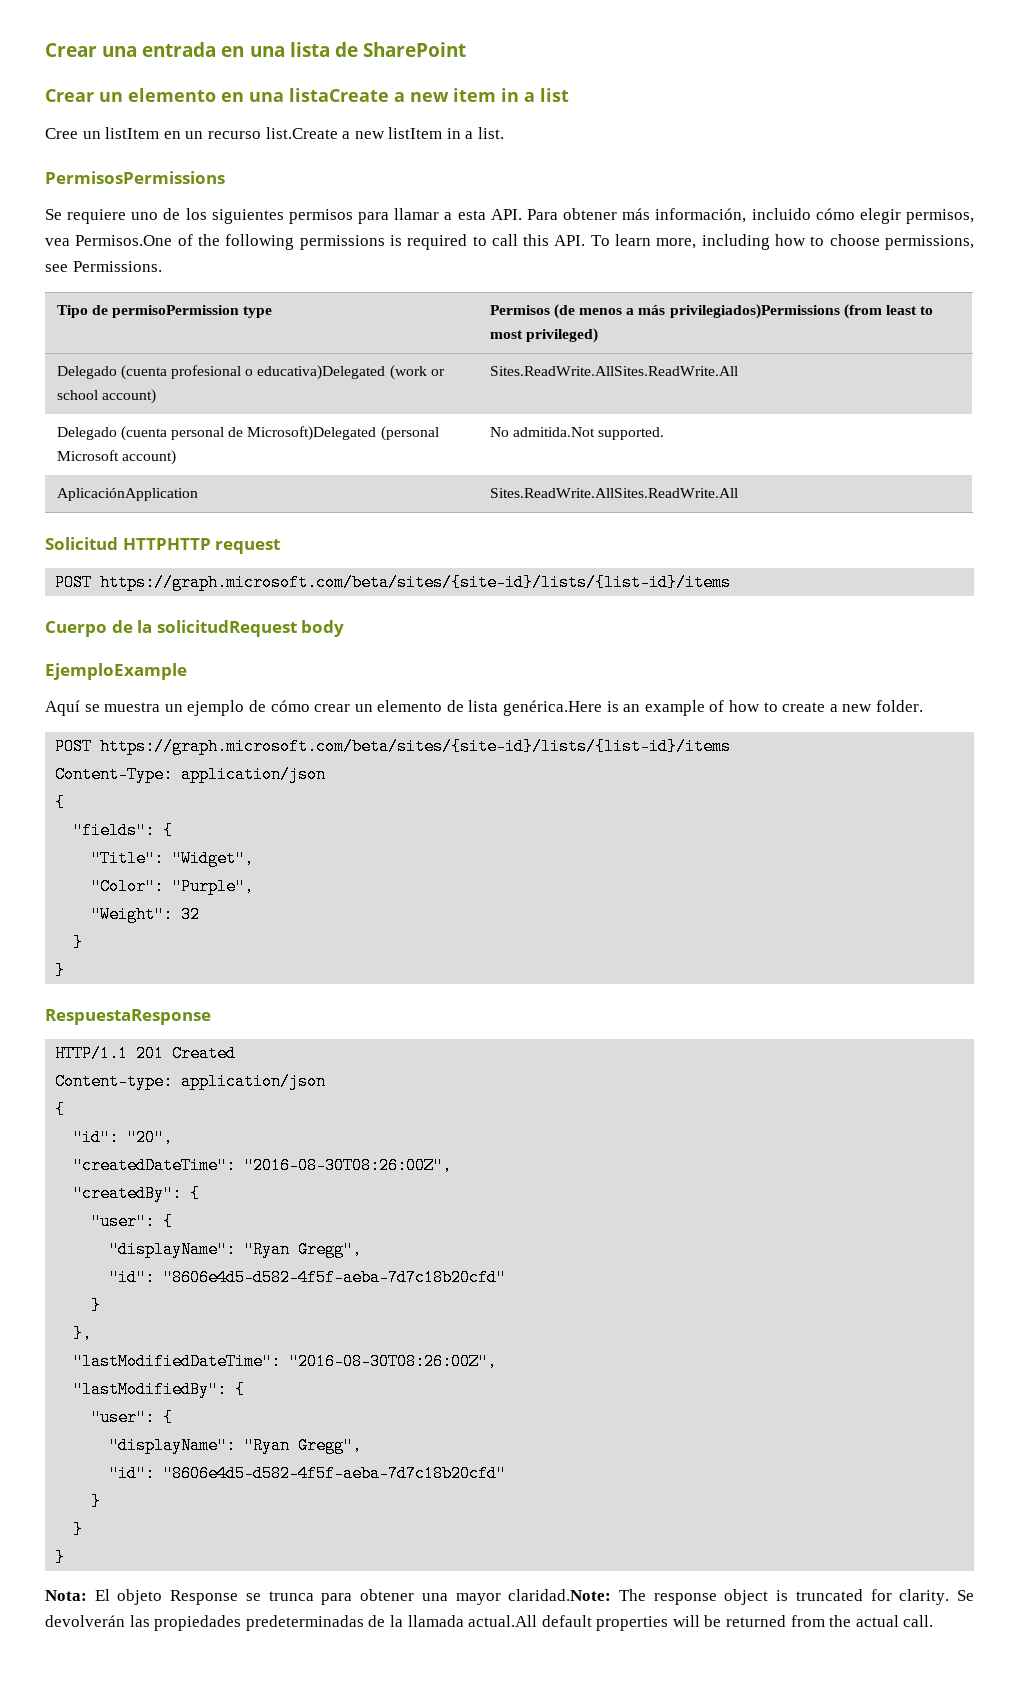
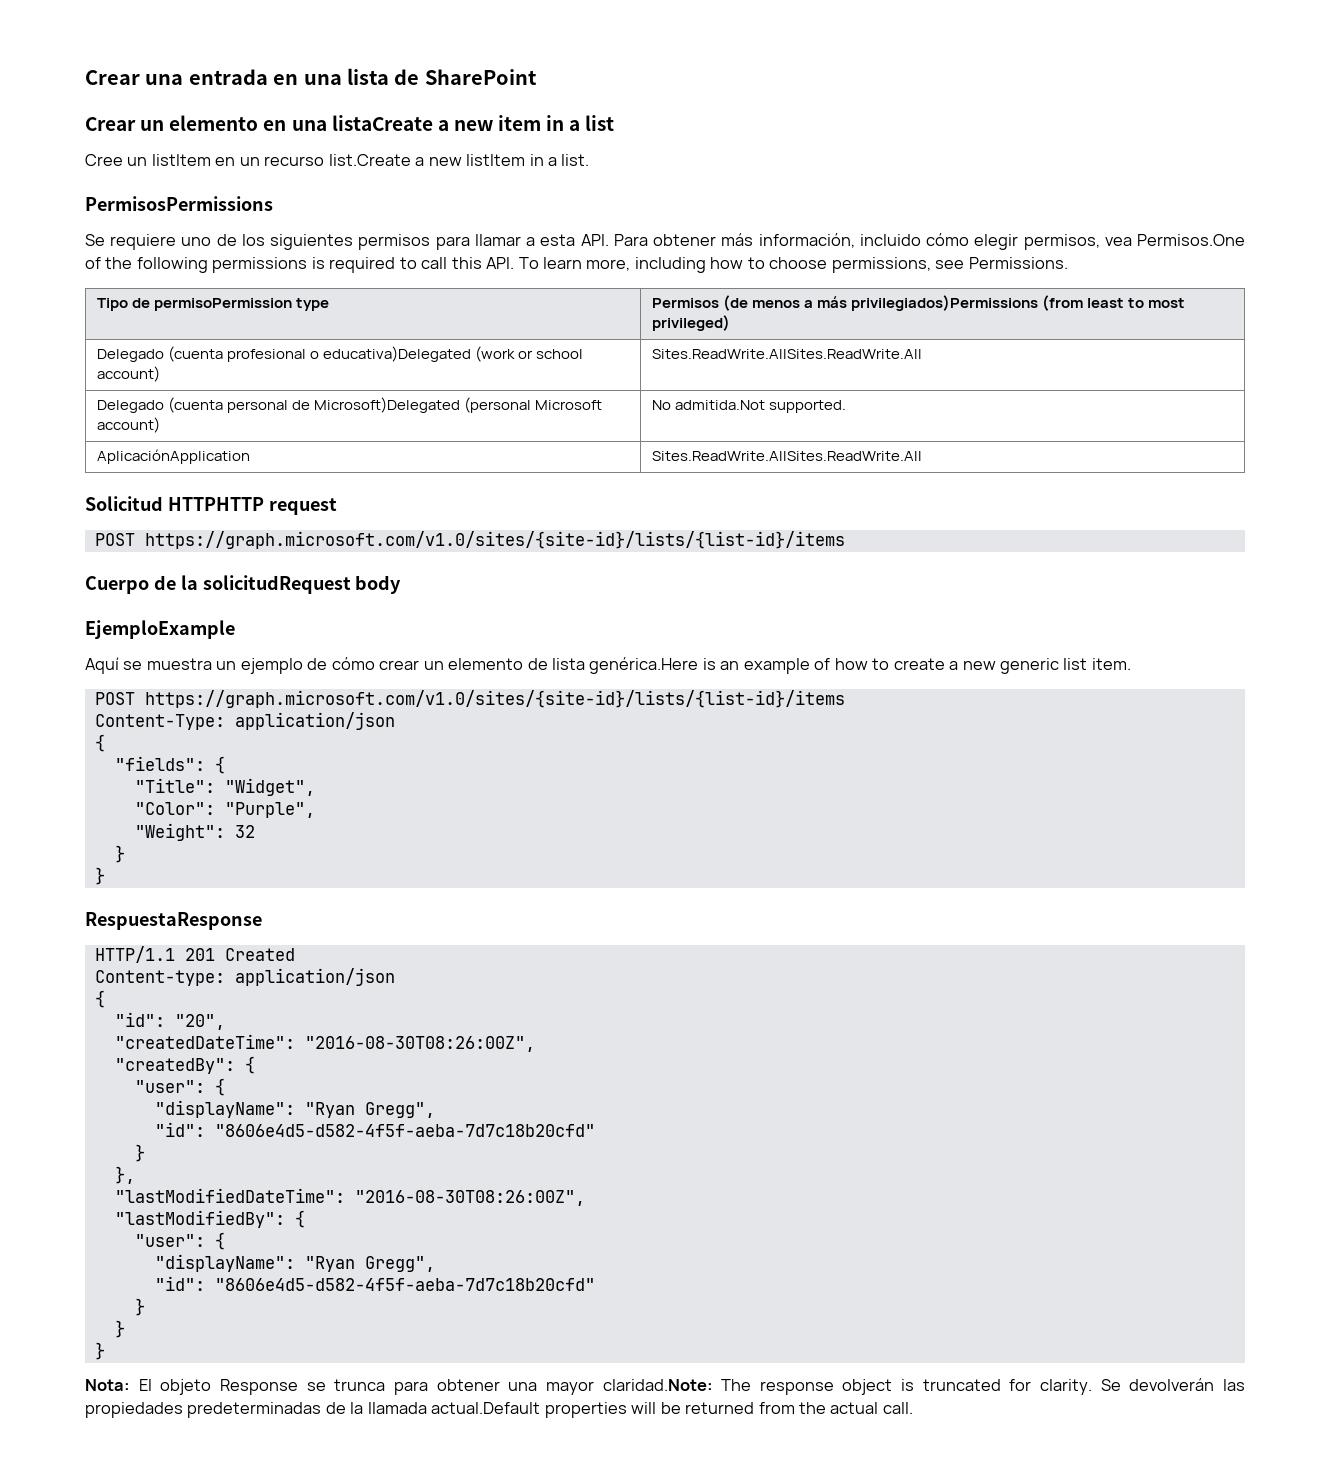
[100,574,732,591] https://graph.microsoft.com/beta/sites/{site-id}/lists/{list-id}/items -> [144,531,845,549] https://graph.microsoft.com/v1.0/sites/{site-id}/lists/{list-id}/items
[875,700,923,712] [55,738,732,755] folder. // POST https://graph.microsoft.com/beta/sites/{site-id}/lists/{list-id}/items -> [1000,658,1131,674] [94,690,845,708] generic list item. // POST https://graph.microsoft.com/v1.0/sites/{site-id}/lists/{list-id}/items
[468,1615,592,1627] actual.All default -> [431,1402,541,1414] actual.Default

